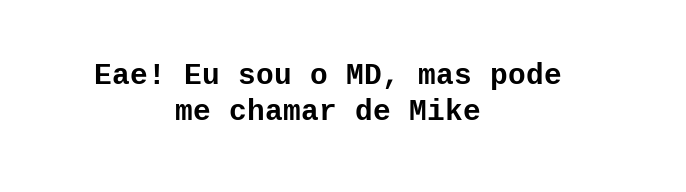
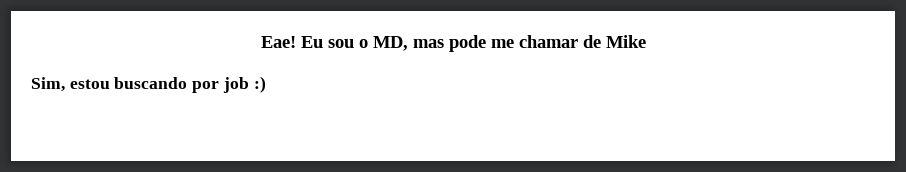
(481, 109) none -> [31,76,266,93] // Sim, estou buscando por job :)

